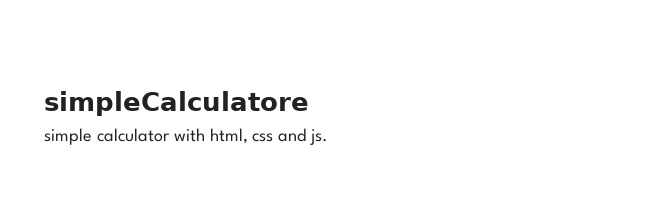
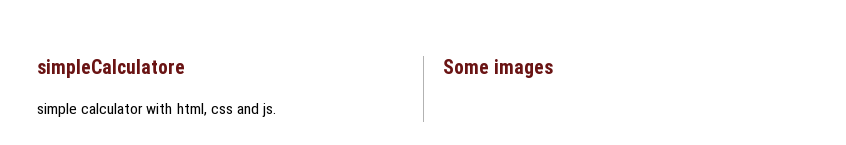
(329, 137) none -> [443,59,554,78] // Some images

